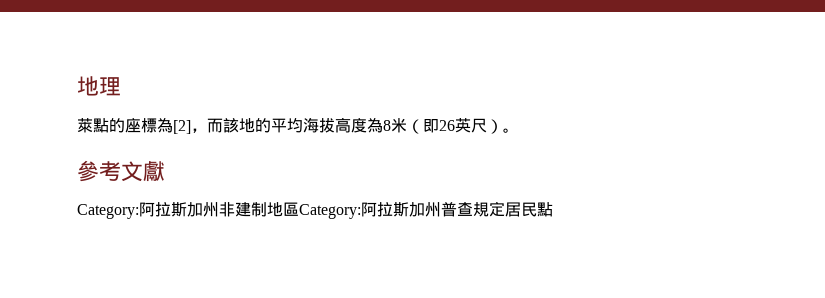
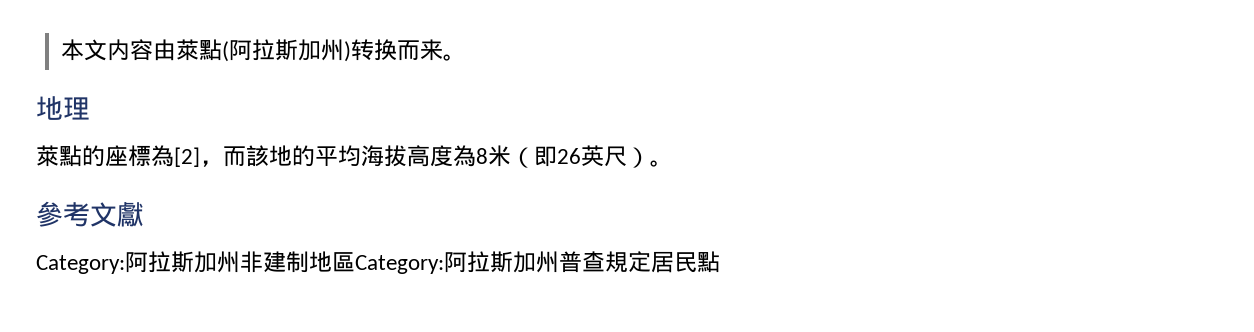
(77, 86) none -> [61,39,467,62] 本文内容由萊點(阿拉斯加州)转换而来。 //

